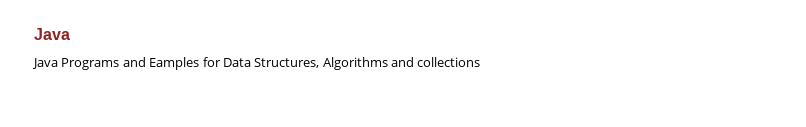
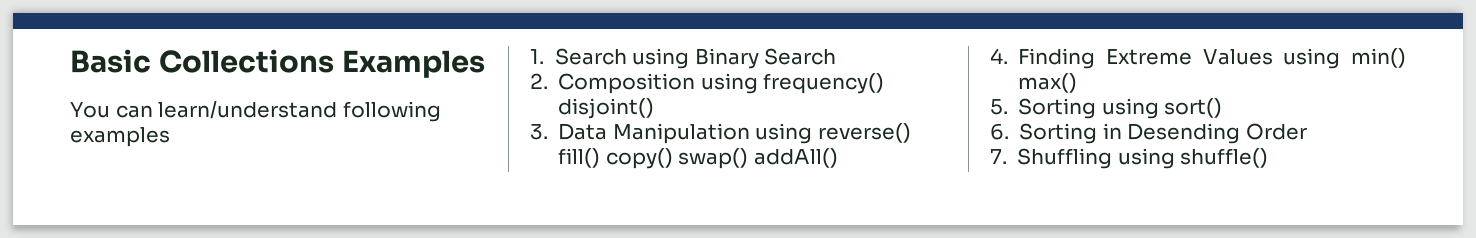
[34,28,70,40] [32,57,481,70] Java // Java Programs and Eamples for Data Structures, Algorithms and collections -> [70,49,485,78] [70,101,441,122] [70,127,170,147] [530,48,837,69] [530,73,885,94] [558,98,655,119] [530,123,911,144] [558,148,838,169] [990,48,1406,69] [1018,73,1078,93] [990,98,1223,119] [990,123,1307,144] [990,148,1269,169] Basic Collections Examples // You can learn/understand following examples // 1. Search using Binary Search // 2. Composition using frequency() disjoint() // 3. Data Manipulation using reverse() fill() copy() swap() addAll() // 4. Finding Extreme Values using min() max() // 5. Sorting using sort() // 6. Sorting in Desending Order // 7. Shuffling using shuffle()

